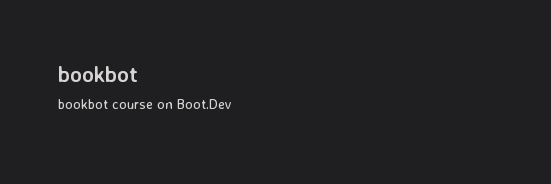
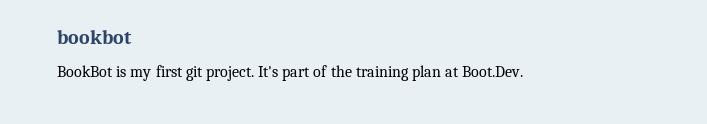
[58,99,232,109] bookbot course on Boot.Dev -> [57,65,524,81] BookBot is my first git project. It's part of the training plan at Boot.Dev.

